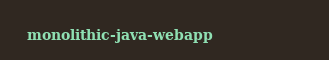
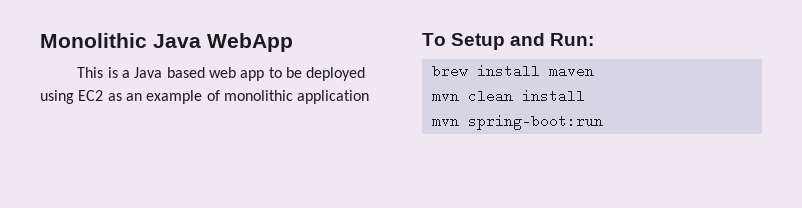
[27,29,213,43] monolithic-java-webapp -> [40,33,293,52] [77,67,366,81] [40,90,370,104] [422,33,595,50] [431,64,594,78] [431,89,585,103] [431,114,603,130] Monolithic Java WebApp // This is a Java based web app to be deployed using EC2 as an example of monolithic application // To Setup and Run: // brew install maven // mvn clean install // mvn spring-boot:run

